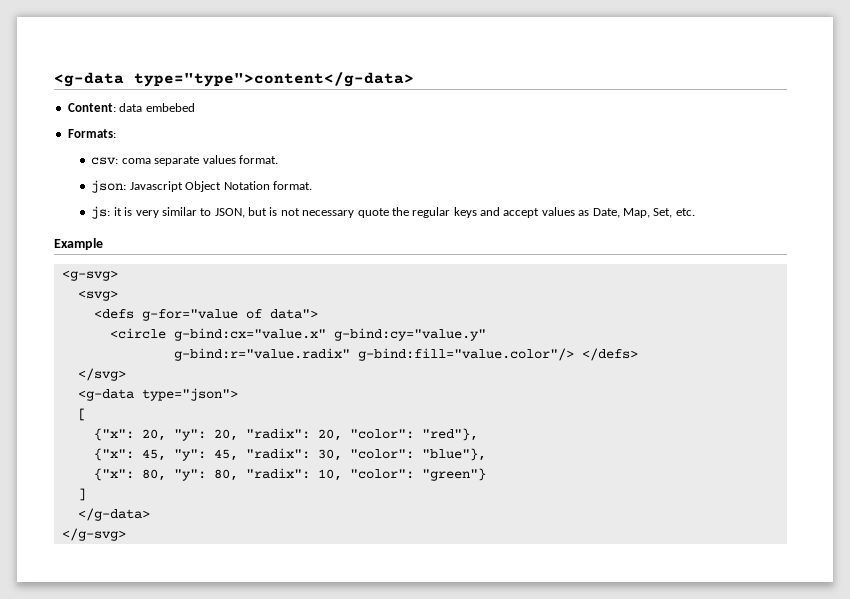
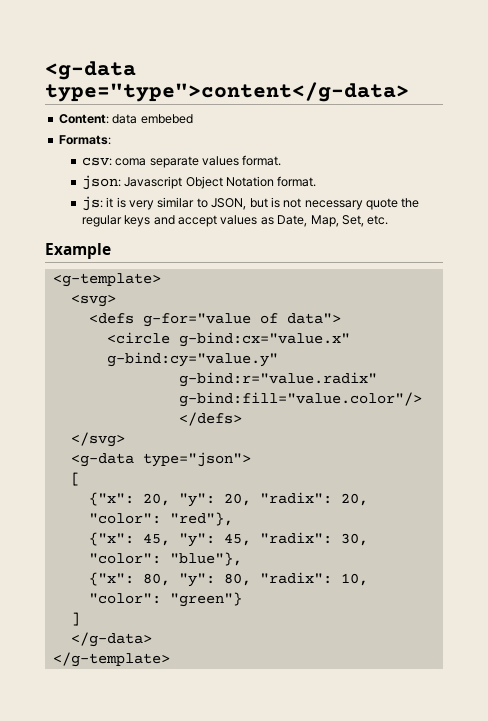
[61,270,118,281] <g-svg> -> [52,273,161,287] <g-template>
[61,528,126,541] </g-svg> -> [52,652,170,667] </g-template>

